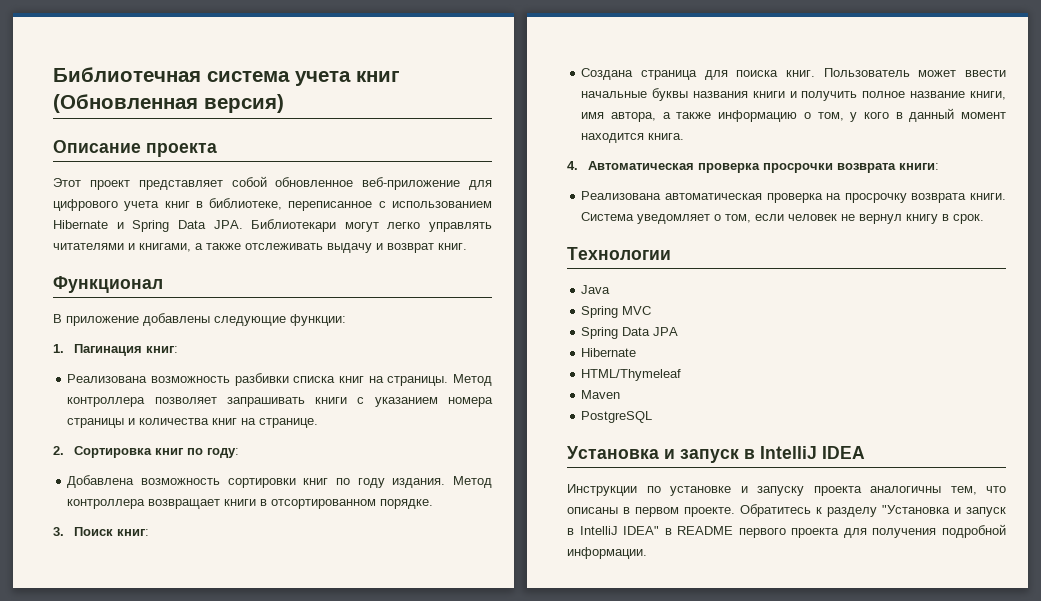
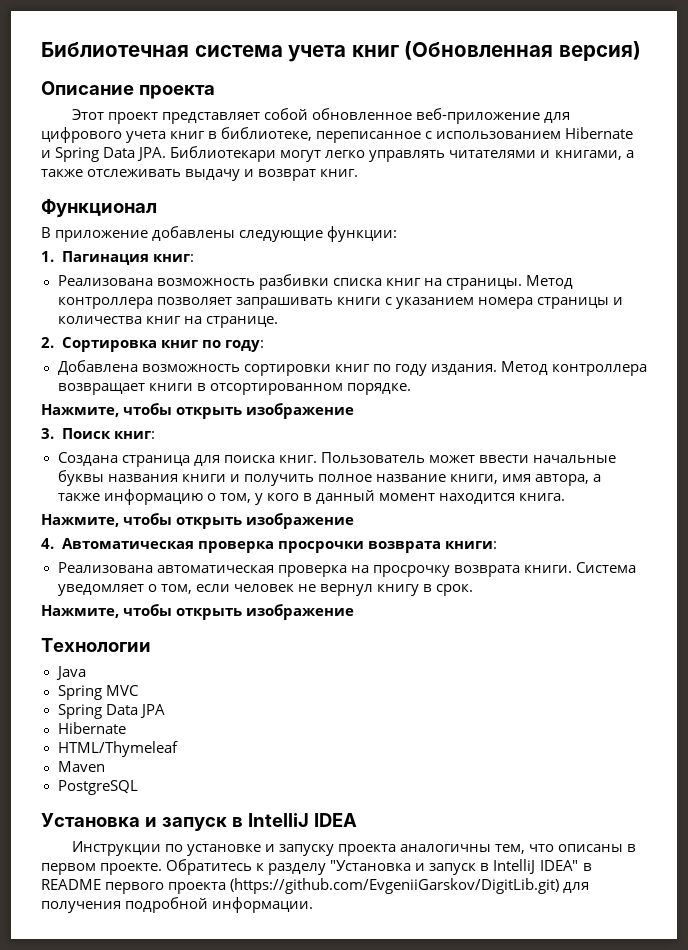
(434, 504) none -> [41,403,355,419] // Нажмите, чтобы открыть изображение
(685, 136) none -> [41,513,355,529] // Нажмите, чтобы открыть изображение
(985, 219) none -> [41,604,355,620] // Нажмите, чтобы открыть изображение
(840, 533) none -> [230,878,560,894] (https://github.com/EvgeniiGarskov/DigitLib.git)

